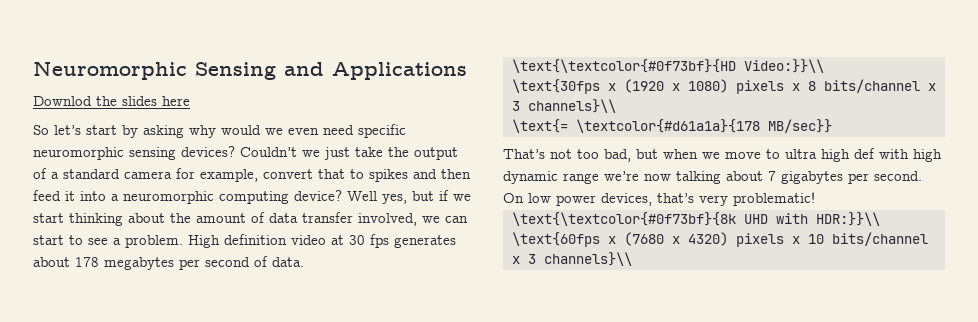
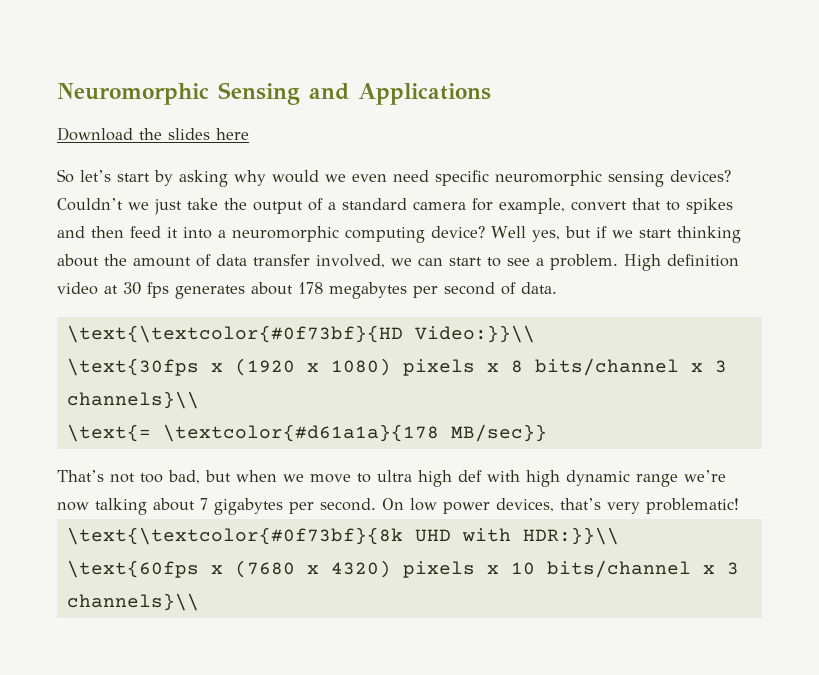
[33,96,92,106] Downlod -> [57,127,133,141] Download

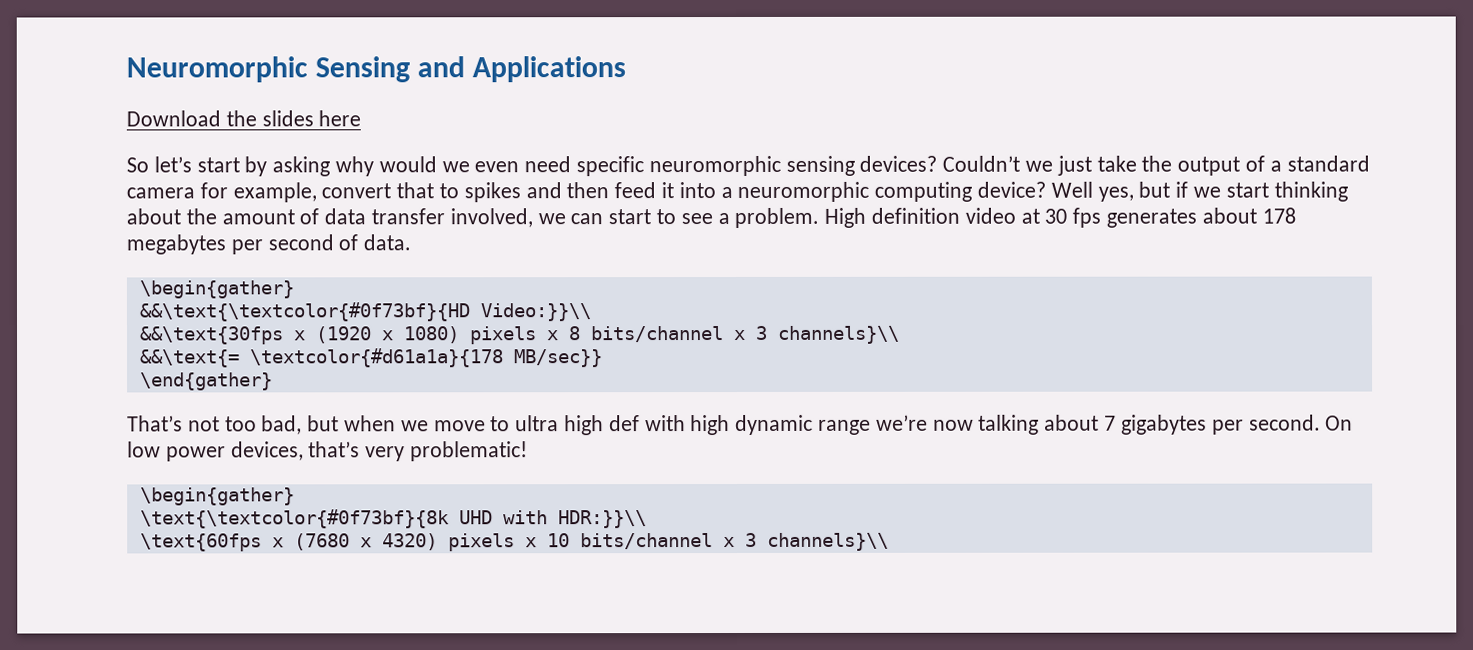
[66,325,403,343] \text{\textcolor{#0f73bf}{HD -> [138,280,294,299] [138,302,470,322] \begin{gather} // &&\text{\textcolor{#0f73bf}{HD
[66,358,199,376] \text{30fps -> [139,326,284,345] &&\text{30fps
[66,424,151,442] \text{= -> [139,349,240,368] &&\text{=
(547, 433) none -> [139,372,273,391] // \end{gather}
(739, 506) none -> [139,487,295,506] // \begin{gather}

